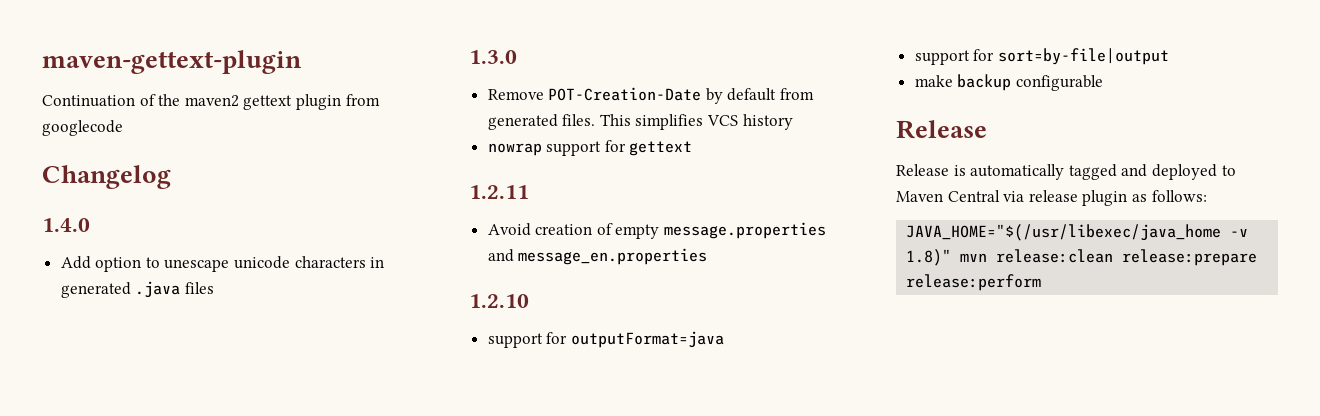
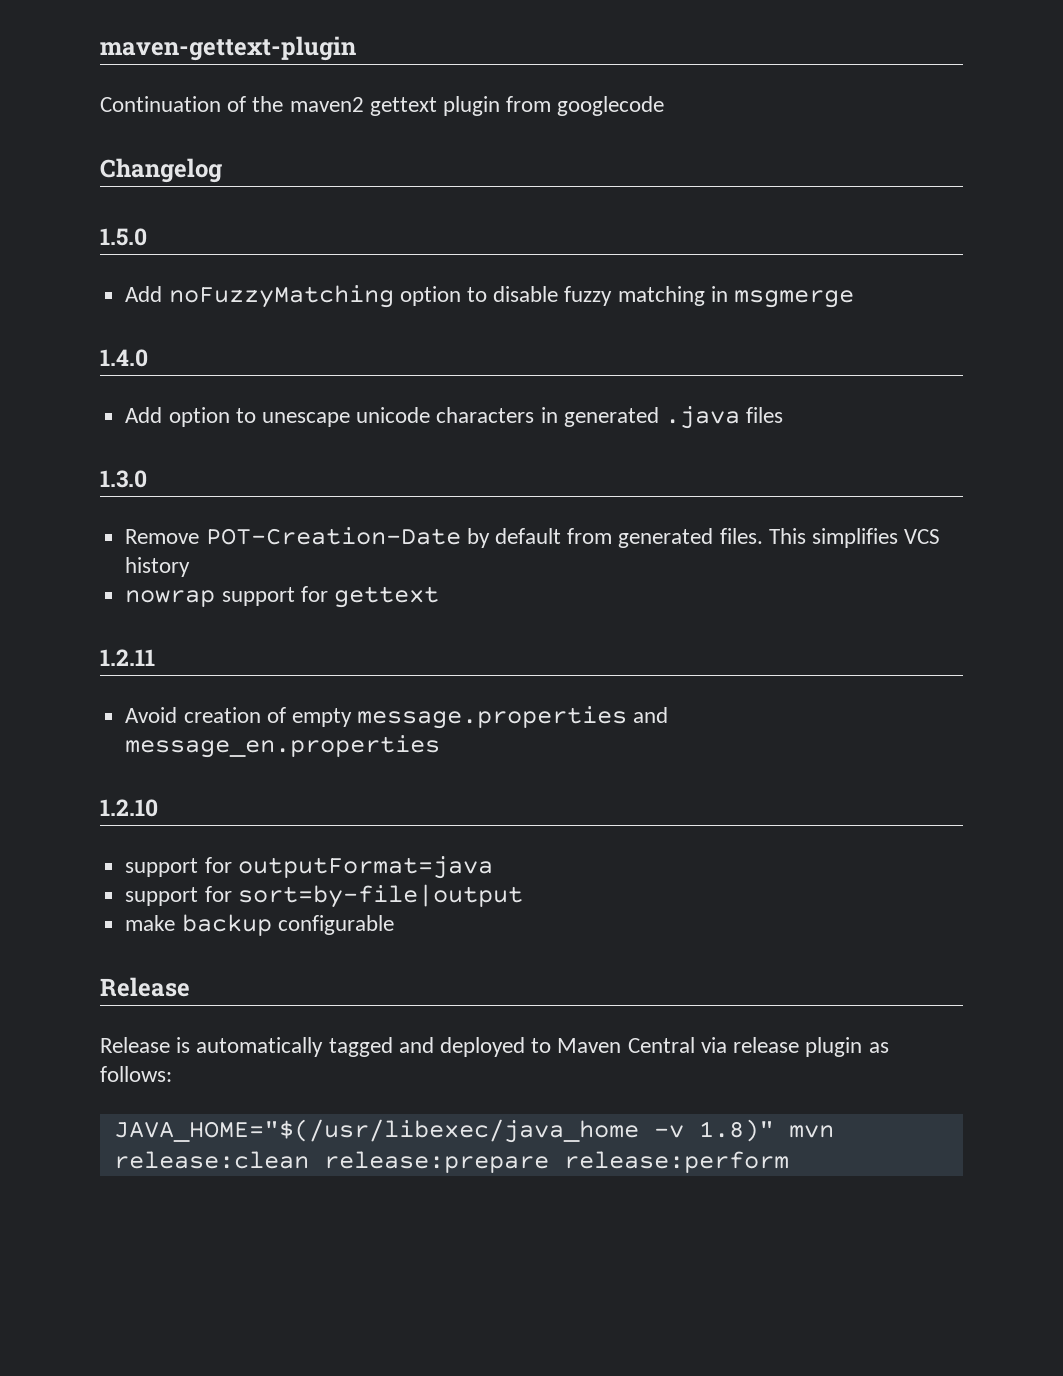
(171, 177) none -> [100,228,147,246] [125,285,854,308] // 1.5.0 // Add noFuzzyMatching option to disable fuzzy matching in msgmerge

